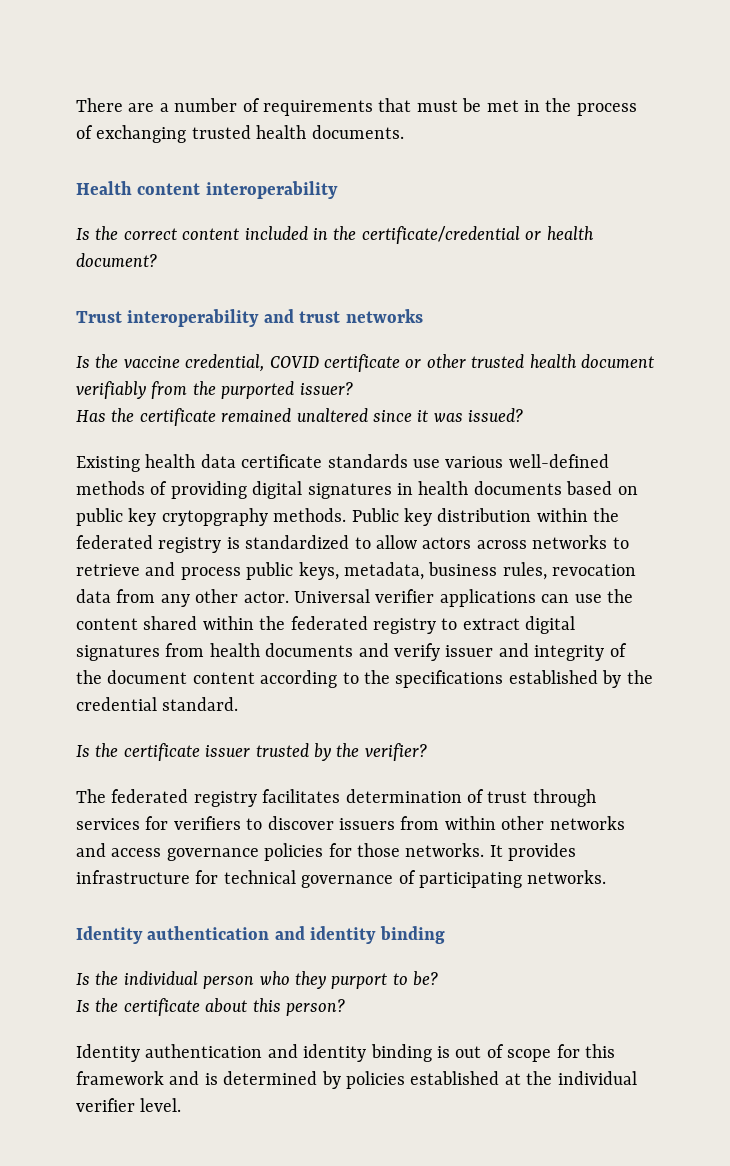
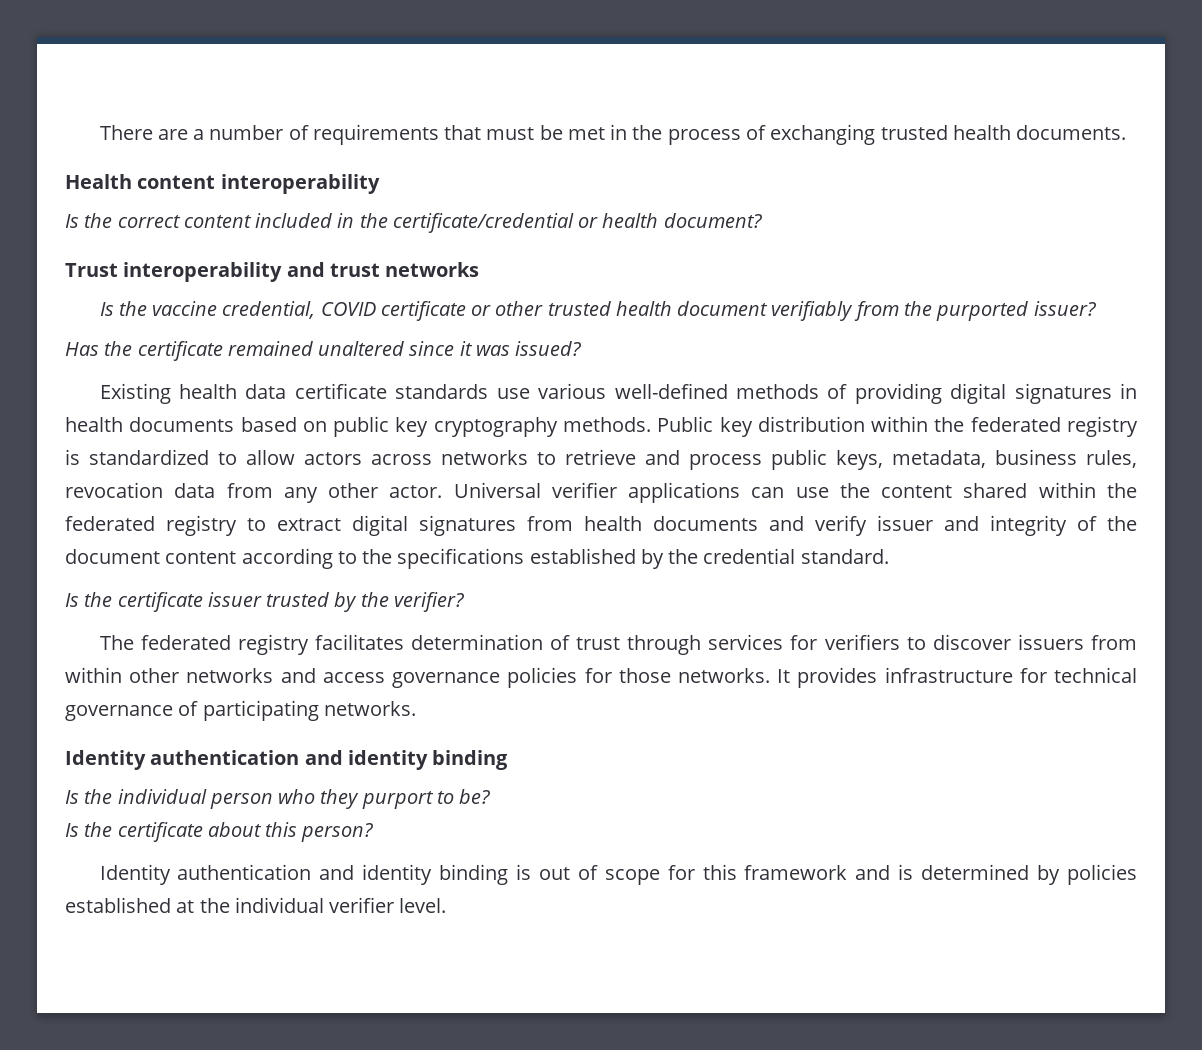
[161,508,268,526] crytopgraphy -> [433,417,558,437] cryptography

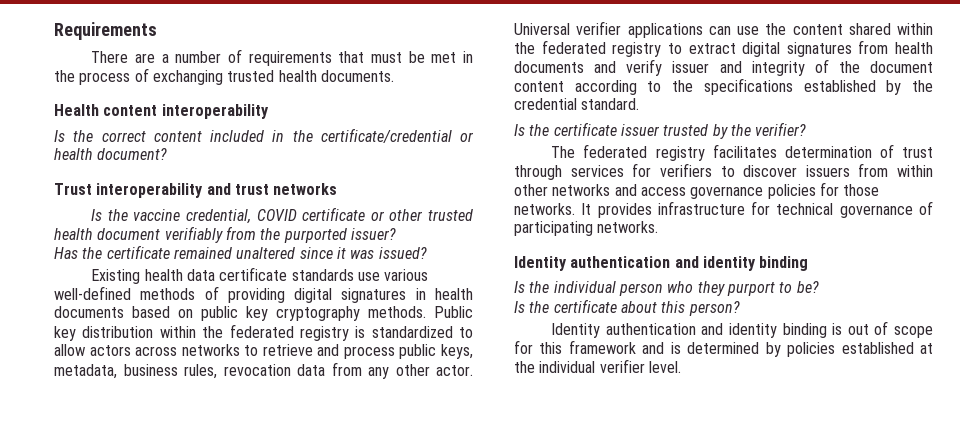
(99, 132) none -> [54,22,157,40] Requirements //

